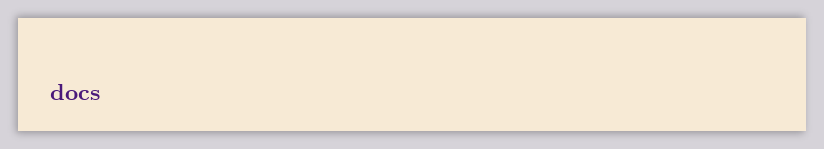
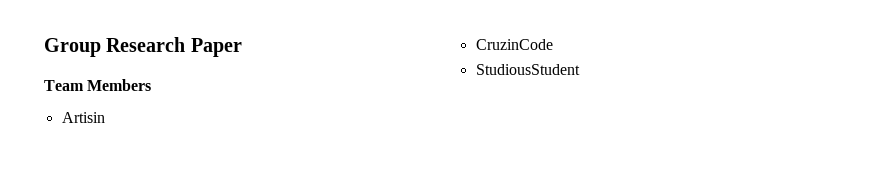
[50,84,100,100] docs -> [44,37,242,57] [44,79,152,91] [61,112,105,123] [475,39,553,50] [475,64,580,75] Group Research Paper // Team Members // Artisin // CruzinCode // StudiousStudent

